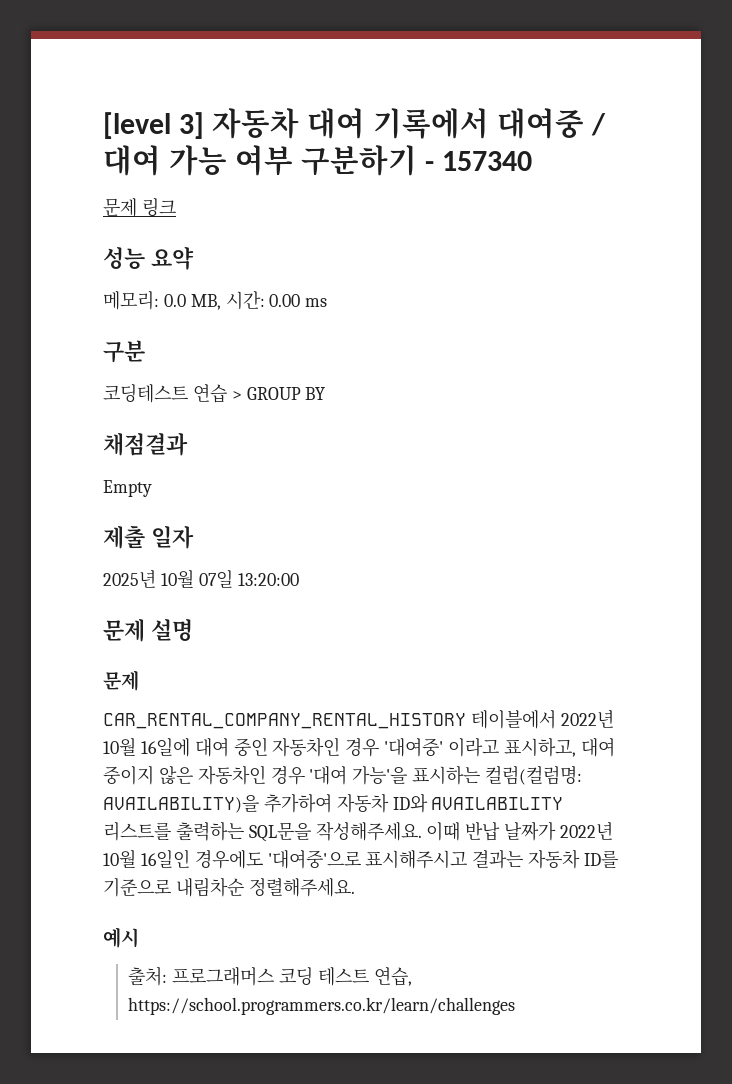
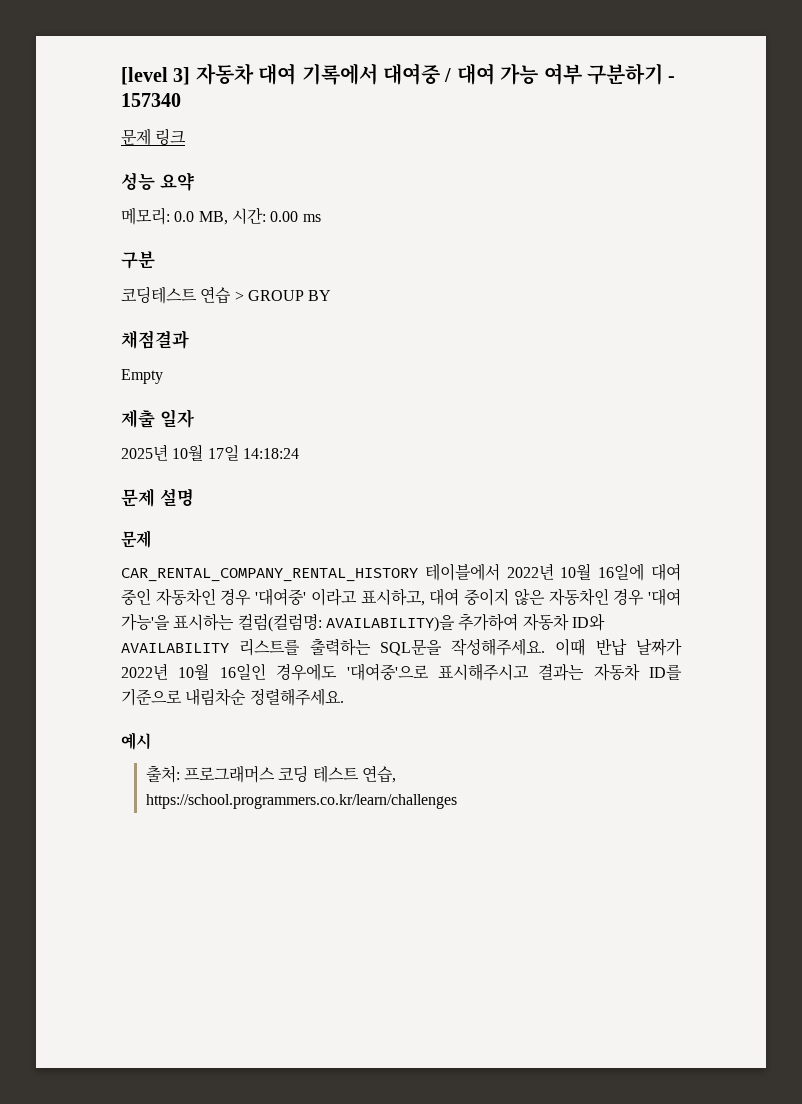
[198,570,299,588] 07일 13:20:00 -> [207,445,299,461] 17일 14:18:24

